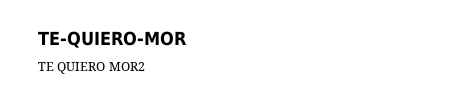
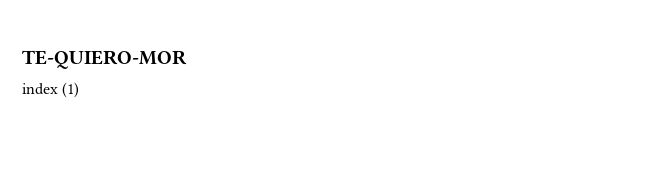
[38,62,145,74] TE QUIERO MOR2 -> [22,82,80,98] index (1)

